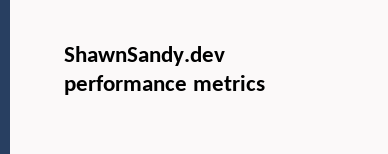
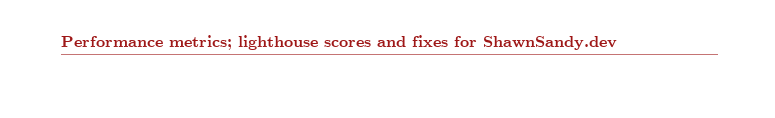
[64,46,225,66] [64,75,266,95] ShawnSandy.dev performance metrics -> [61,35,617,50] Performance metrics; lighthouse scores and fixes for ShawnSandy.dev

